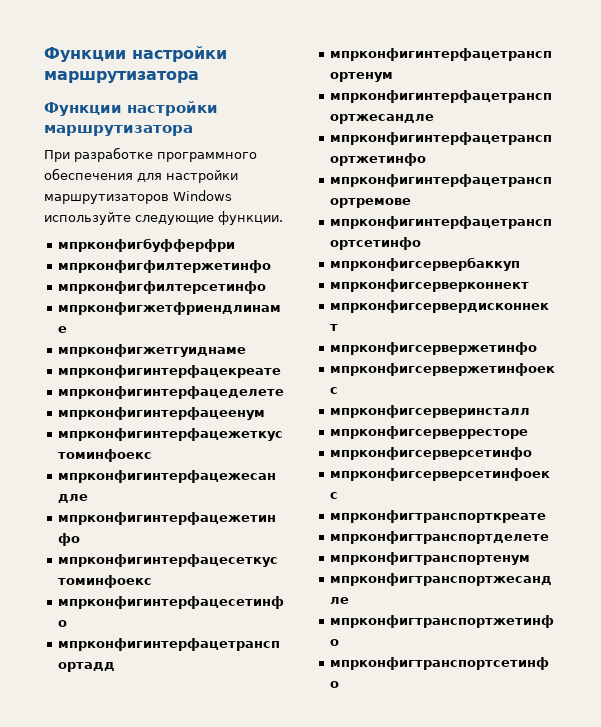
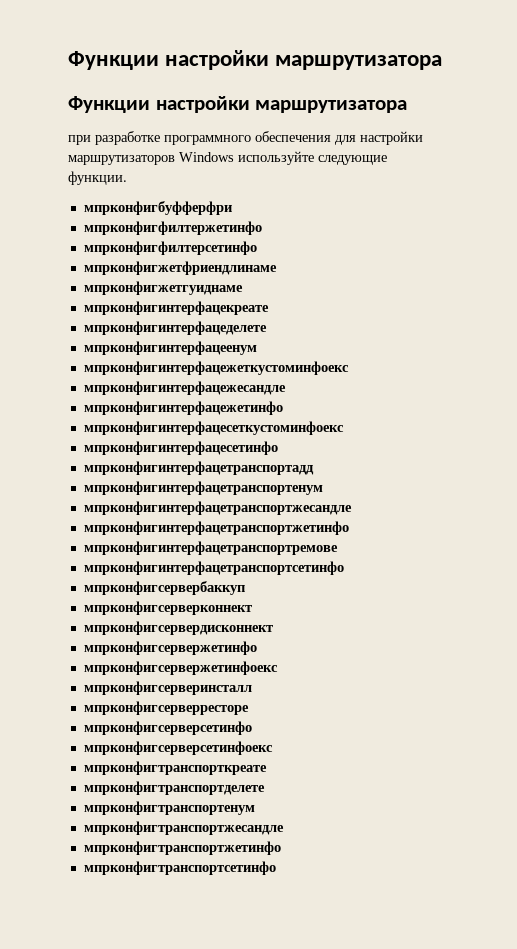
[44,150,70,162] При -> [68,135,91,145] при

